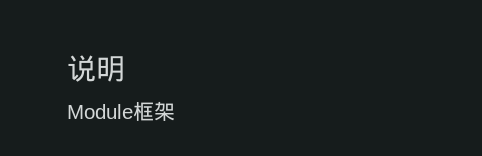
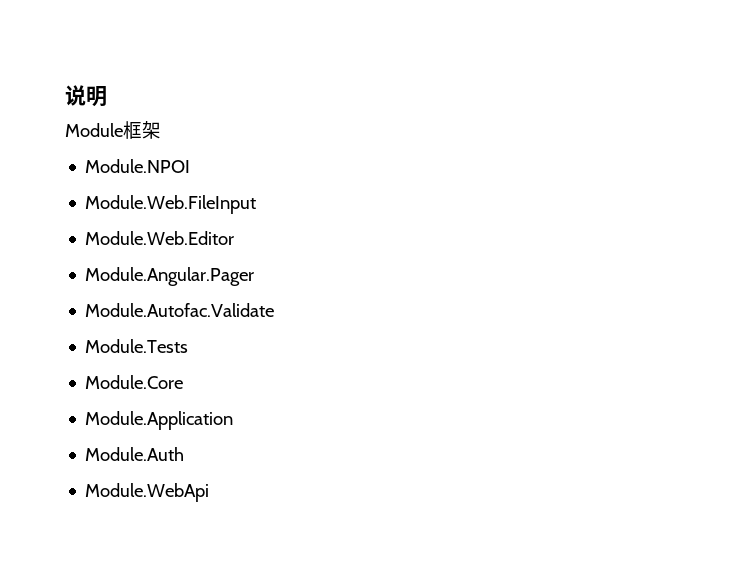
(175, 111) none -> [85,159,191,173] [85,195,257,214] [85,231,235,245] [85,267,255,286] [85,303,275,317] [85,339,189,353] [85,375,184,389] [85,411,234,430] [85,447,185,461] [85,483,210,502] // Module.NPOI // Module.Web.FileInput // Module.Web.Editor // Module.Angular.Pager // Module.Autofac.Validate // Module.Tests // Module.Core // Module.Application // Module.Auth // Module.WebApi

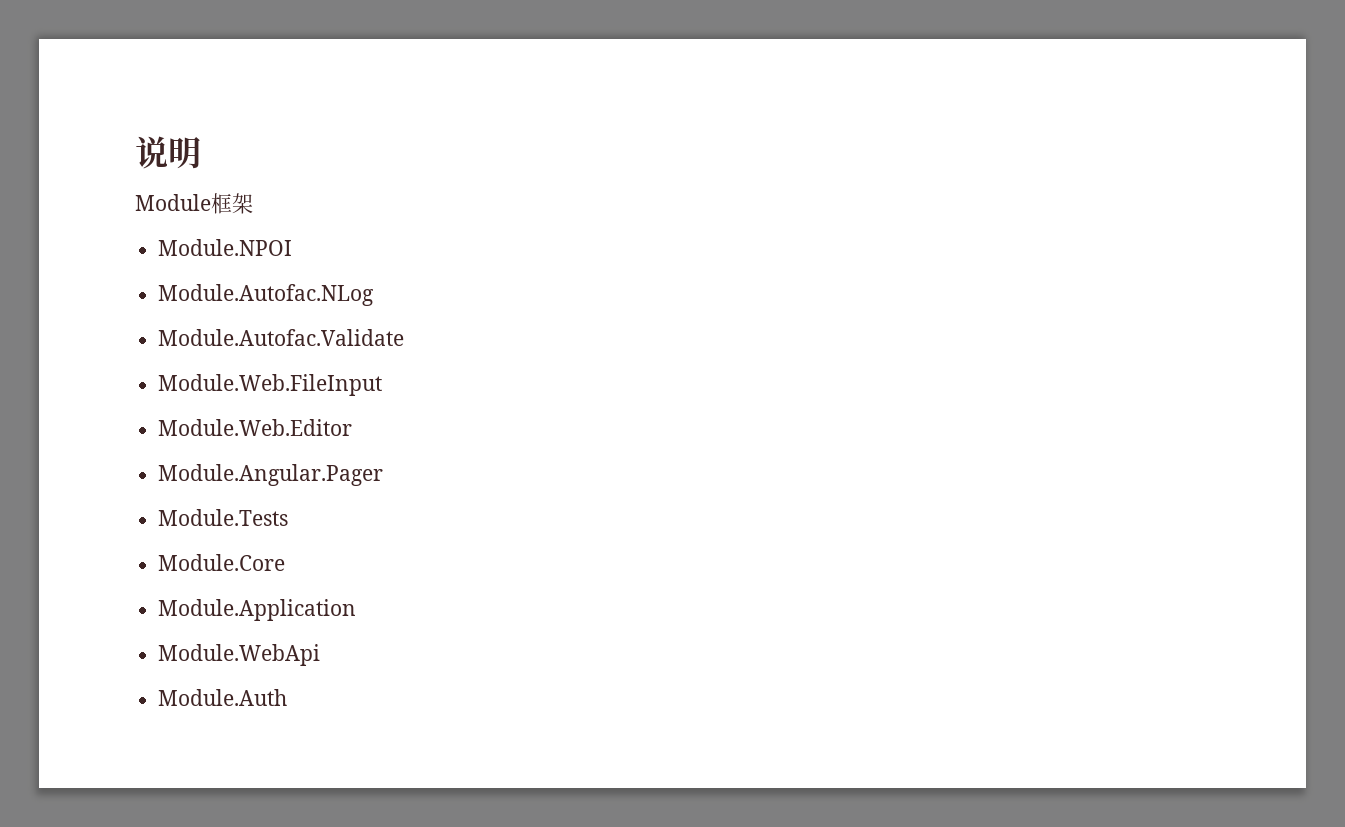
(191, 166) none -> [158,284,375,306] [158,329,405,346] // Module.Autofac.NLog // Module.Autofac.Validate
[85,303,275,317] // Module.Autofac.Validate -> (384, 475) none
(234, 420) none -> [158,644,321,666] // Module.WebApi
[85,483,210,502] // Module.WebApi -> (288, 697) none

